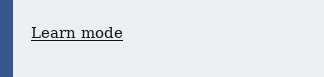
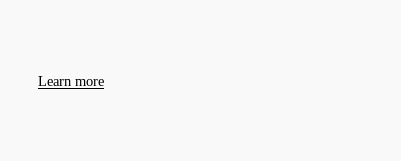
[81,27,123,38] mode -> [75,79,104,86] more

